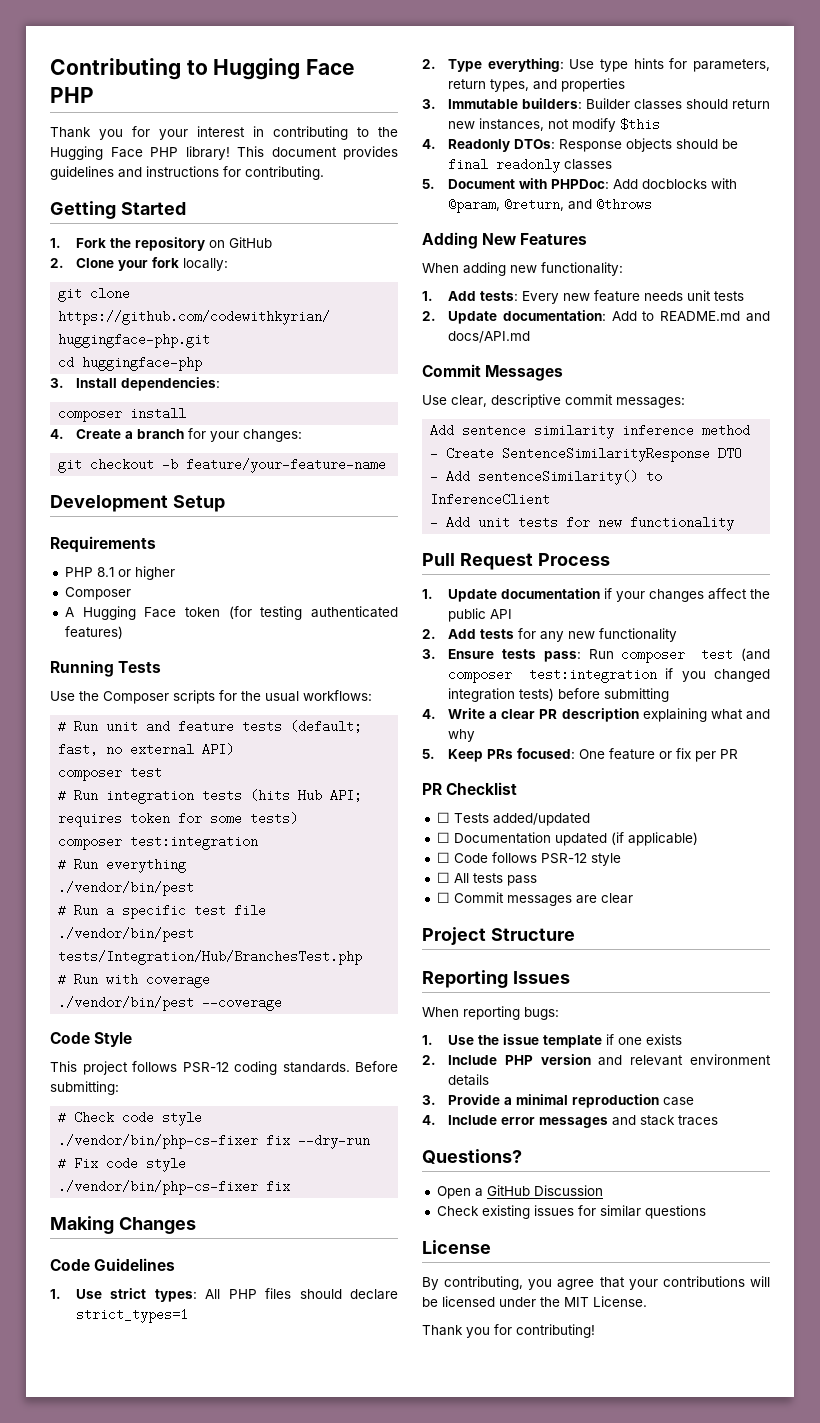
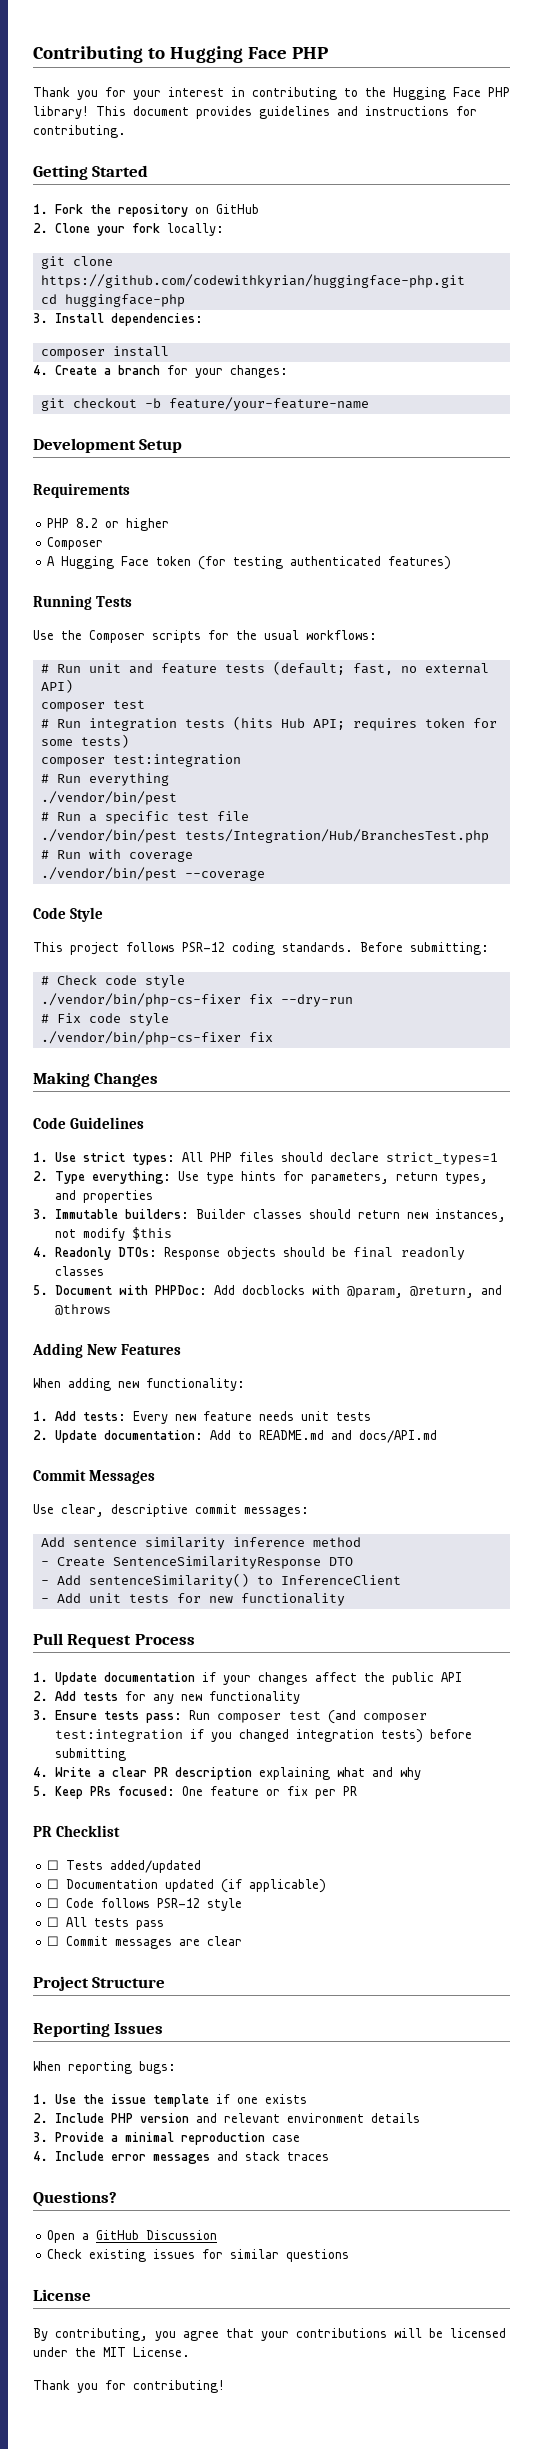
[96,567,114,577] 8.1 -> [76,518,99,528] 8.2

